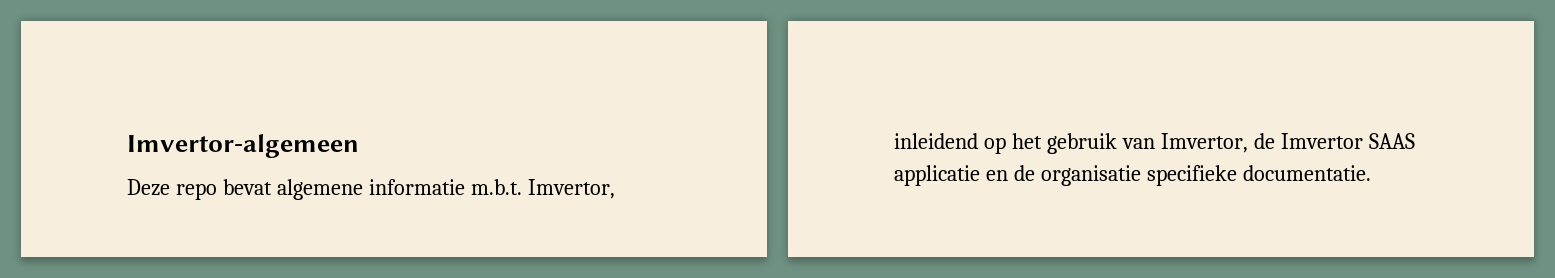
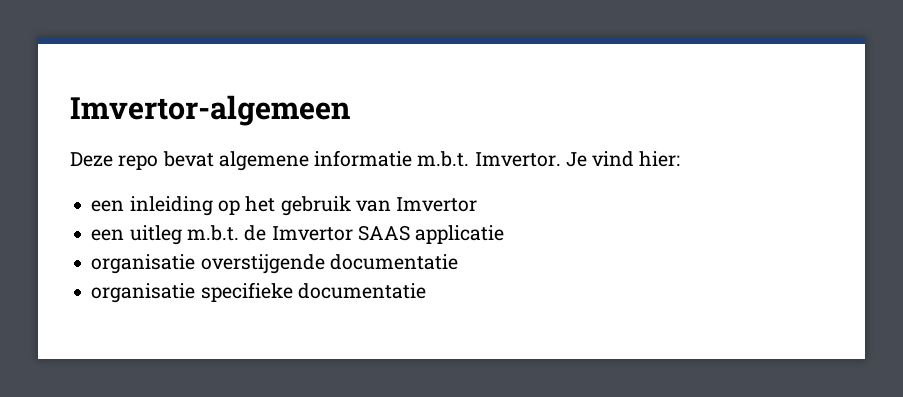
[527,179,615,199] [894,133,1248,154] Imvertor, inleidend op het gebruik van Imvertor, -> [474,151,681,167] [91,196,478,216] [91,225,239,245] Imvertor. Je vind hier: // een inleiding op het gebruik van Imvertor // een uitleg m.b.t.
[985,165,1035,181] en de -> [91,254,458,274] // organisatie overstijgende documentatie //
[1242,165,1371,181] documentatie. -> [297,283,426,299] documentatie

